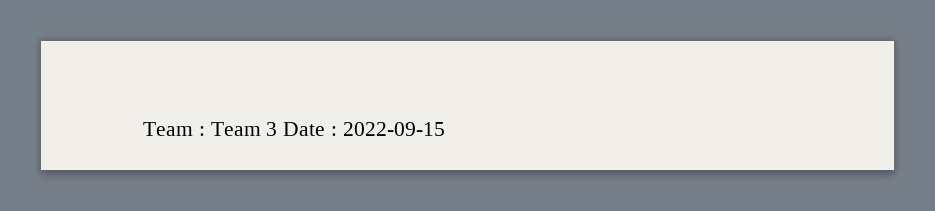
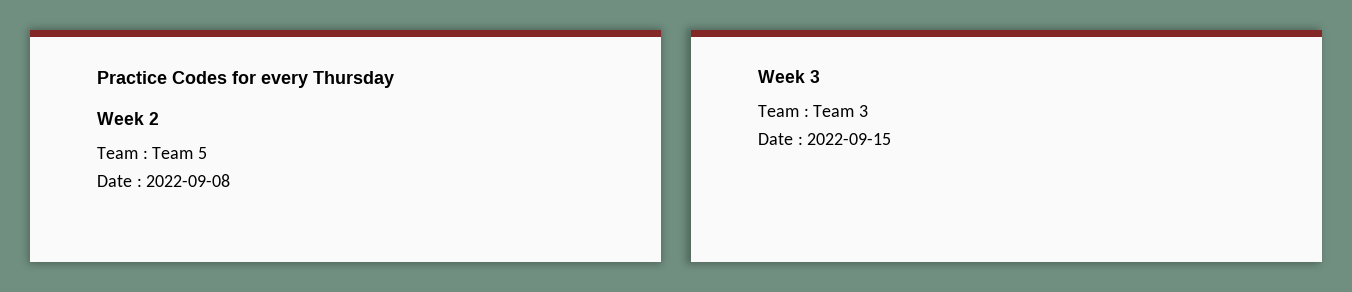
(143, 129) none -> [97,71,394,88] [97,112,159,125] [97,147,208,159] [97,174,231,187] [758,70,820,83] Practice Codes for every Thursday // Week 2 // Team : Team 5 // Date : 2022-09-08 // Week 3 //
(278, 129) none -> (869, 111) //

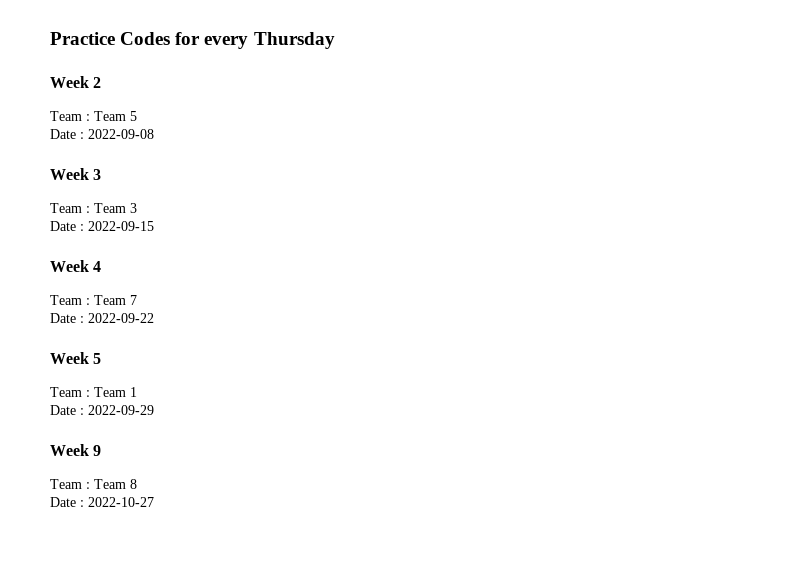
(892, 139) none -> [50,260,102,272] [50,295,137,305] [50,313,154,323] [50,352,102,364] [50,387,137,397] [50,405,154,415] [50,444,102,456] [50,479,137,489] [50,497,154,507] // Week 4 // Team : Team 7 // Date : 2022-09-22 // Week 5 // Team : Team 1 // Date : 2022-09-29 // Week 9 // Team : Team 8 // Date : 2022-10-27

